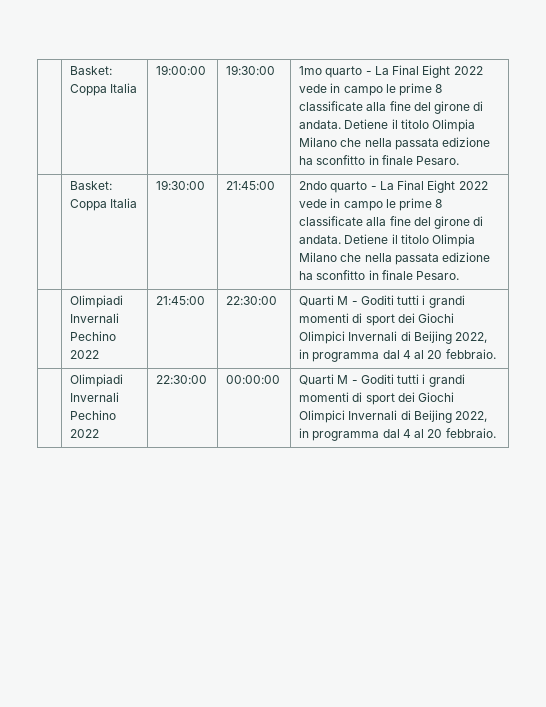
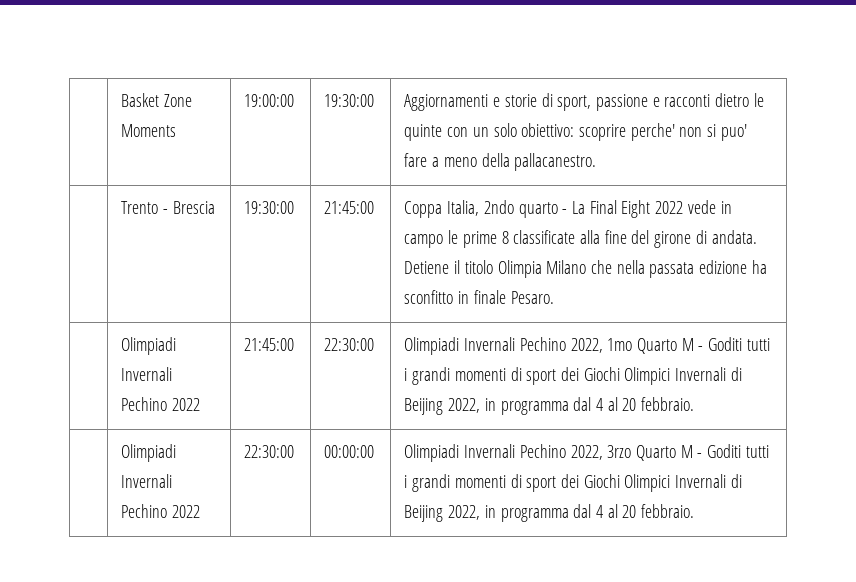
[70,66,113,75] [70,83,138,96] | Basket: Coppa Italia -> [121,93,193,107] [121,124,177,137] | Basket Zone Moments
[299,65,483,78] [299,83,443,96] [299,101,484,114] [299,119,476,132] [299,137,491,150] [299,155,460,165] [70,181,113,190] [70,198,138,211] 1mo quarto - La Final Eight 2022 vede in campo le prime 8 classificate alla fine del girone di andata. Detiene il titolo Olimpia Milano che nella passata edizione ha sconfitto in finale Pesaro. // | Basket: Coppa Italia -> [404,93,764,111] [404,123,747,141] [404,153,597,171] [121,201,215,214] Aggiornamenti e storie di sport, passione e racconti dietro le quinte con un solo obiettivo: scoprire perche' non si puo' fare a meno della pallacanestro. // | Trento - Brescia
(276, 185) none -> [404,200,480,218] Coppa Italia,
[299,295,335,306] Quarti -> [404,337,677,355] Olimpiadi Invernali Pechino 2022, 1mo Quarto
[299,374,335,385] Quarti -> [404,444,676,462] Olimpiadi Invernali Pechino 2022, 3rzo Quarto

